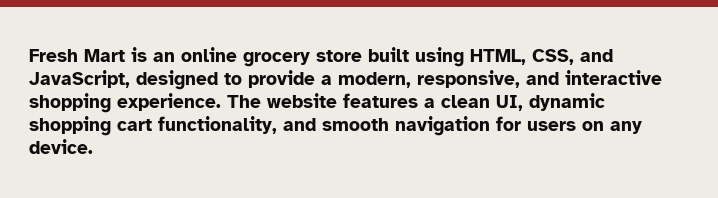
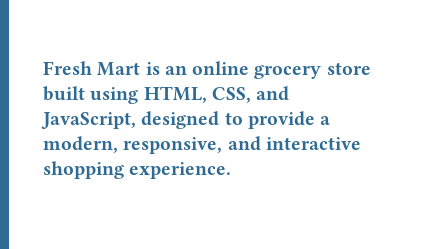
[227,93,605,111] [29,116,642,136] [29,139,93,154] The website features a clean UI, dynamic shopping cart functionality, and smooth navigation for users on any device. -> (232, 170) none

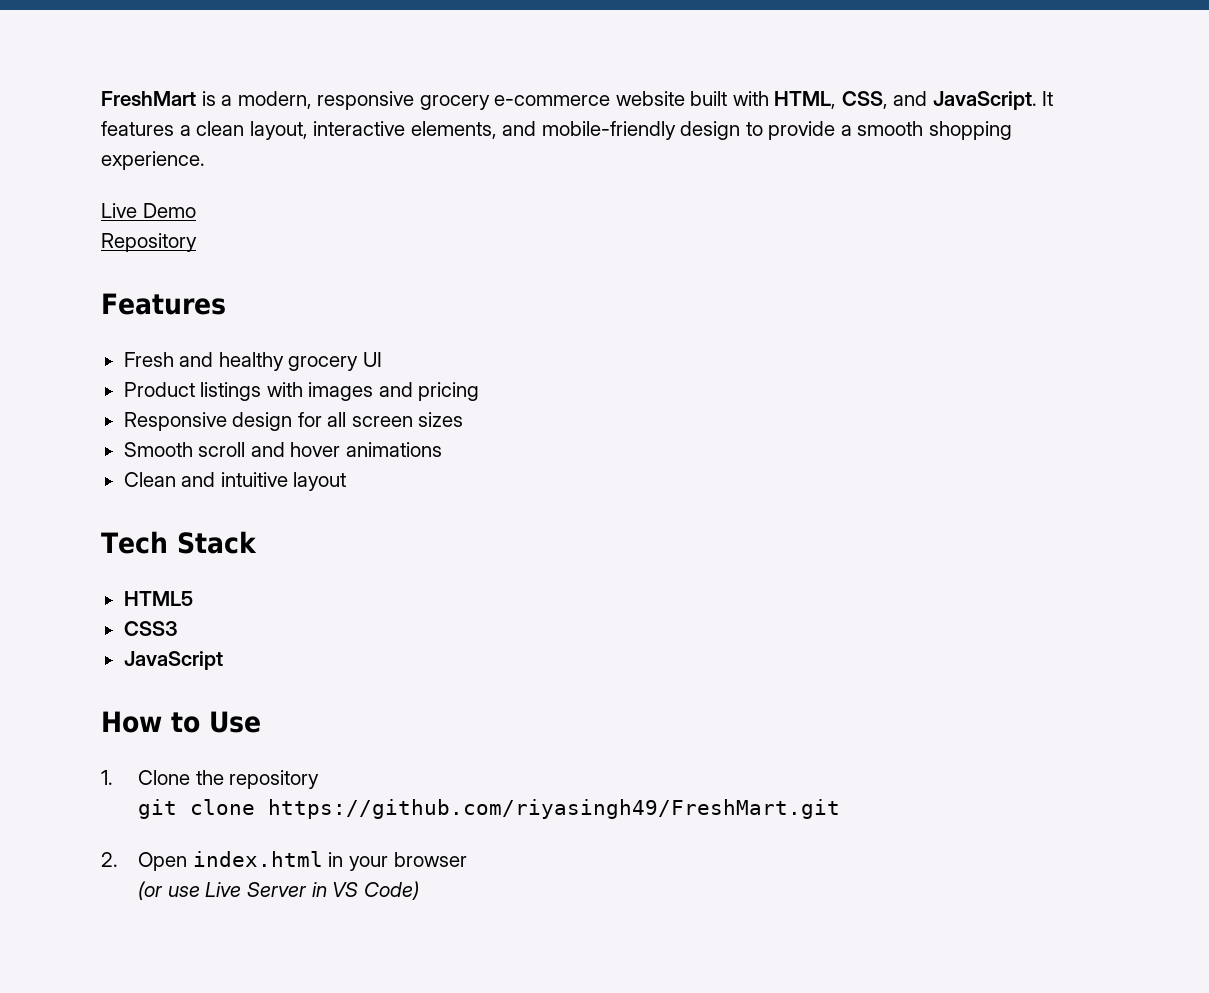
[43,61,371,79] [43,86,290,104] [41,111,331,129] [43,136,361,154] [43,161,232,179] Fresh Mart is an online grocery store built using HTML, CSS, and JavaScript, designed to provide a modern, responsive, and interactive shopping experience. -> [101,91,1054,110] [101,121,1012,140] [101,151,205,170] [101,203,196,218] [101,233,197,252] [101,293,226,315] [123,352,382,371] [123,382,480,401] [123,412,464,431] [123,442,442,457] [123,472,347,491] [101,531,257,554] [123,591,193,606] [123,621,178,636] [123,651,223,670] [101,711,261,733] [101,770,320,789] [138,799,841,819] [101,851,467,871] [138,881,419,900] FreshMart is a modern, responsive grocery e-commerce website built with HTML, CSS, and JavaScript. It features a clean layout, interactive elements, and mobile-friendly design to provide a smooth shopping experience. // Live Demo // Repository // Features // Fresh and healthy grocery UI // Product listings with images and pricing // Responsive design for all screen sizes // Smooth scroll and hover animations // Clean and intuitive layout // Tech Stack // HTML5 // CSS3 // JavaScript // How to Use // 1. Clone the repository // git clone https://github.com/riyasingh49/FreshMart.git // 2. Open index.html in your browser // (or use Live Server in VS Code)

